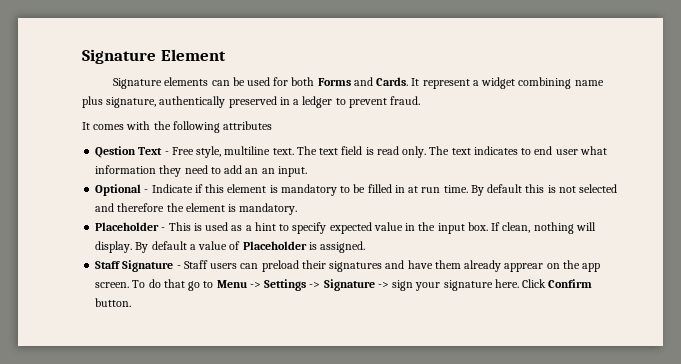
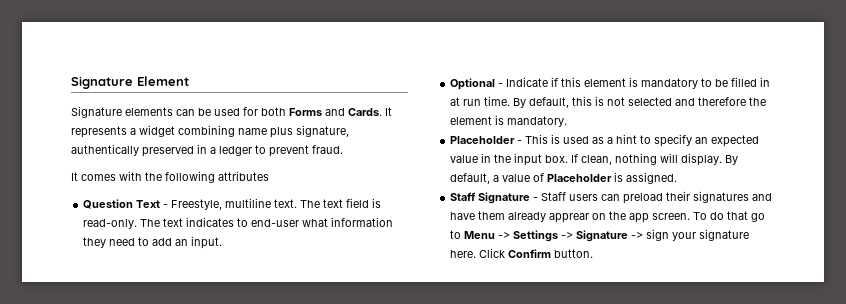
[422,79,470,89] represent -> [71,126,127,138] represents
[95,146,137,158] Qestion -> [83,199,134,209] Question
[171,146,222,158] Free style, -> [171,199,223,210] Freestyle,
[376,146,427,158] read only. -> [83,219,138,229] read-only.
[534,146,578,155] end user -> [251,219,300,227] end-user
[261,168,275,174] an -> (189, 242) none
[487,184,523,193] default -> [529,97,570,108] default,
(327, 228) none -> [695,137,709,144] an
[151,241,187,250] default -> [450,173,491,184] default,

